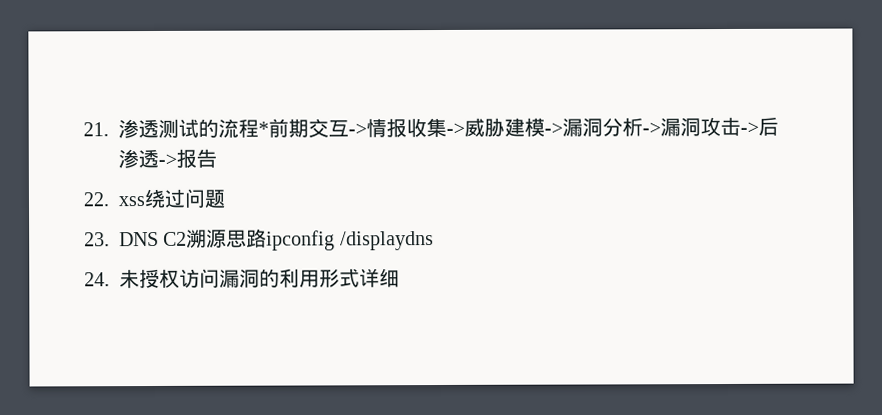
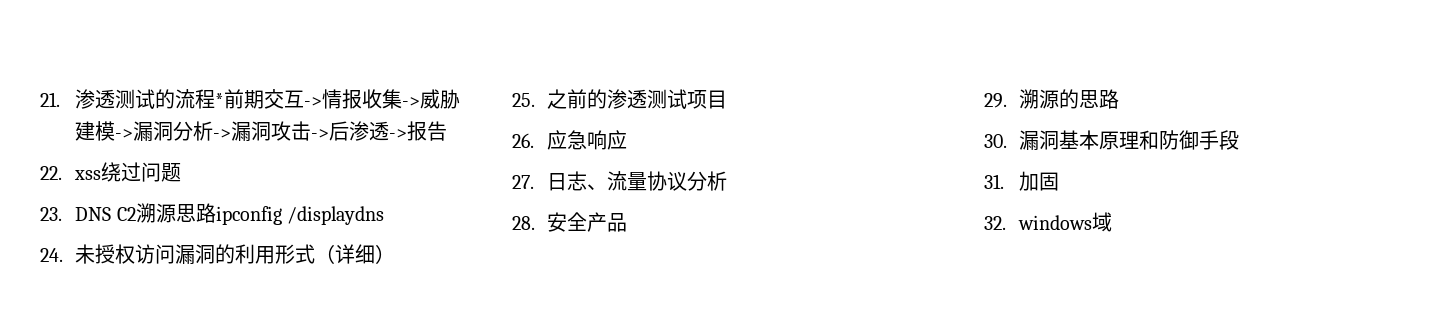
[359,268,400,288] 详细 -> [315,244,396,264] [512,89,728,109] [512,130,628,150] [512,171,728,191] [512,212,628,232] [984,89,1120,109] [984,130,1240,150] [984,171,1060,191] [984,212,1113,232] （详细） // 25.之前的渗透测试项目 // 26.应急响应 // 27.日志、流量协议分析 // 28.安全产品 // 29.溯源的思路 // 30.漏洞基本原理和防御手段 // 31.加固 // 32. windows域

